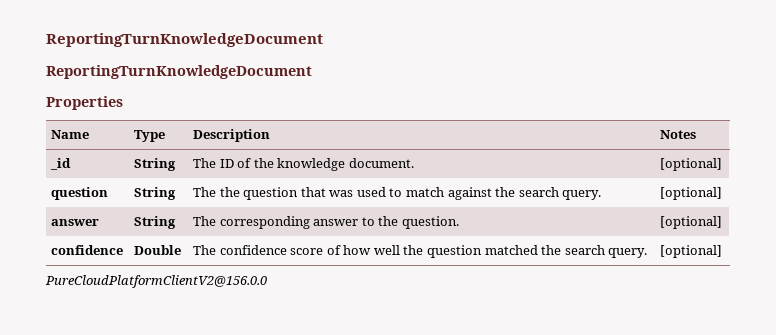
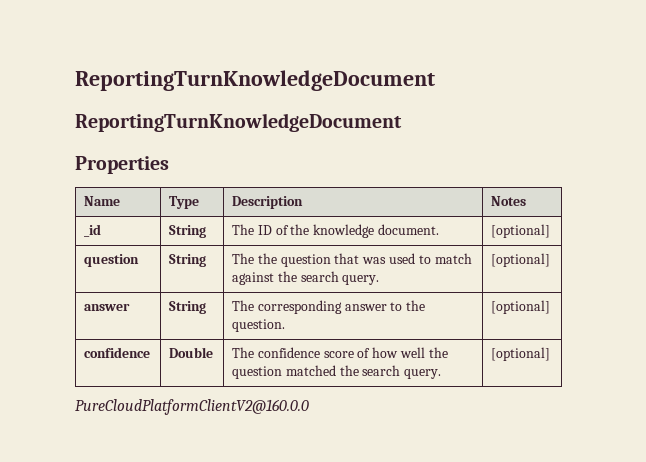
[45,275,267,288] PureCloudPlatformClientV2@156.0.0 -> [75,399,309,415] PureCloudPlatformClientV2@160.0.0

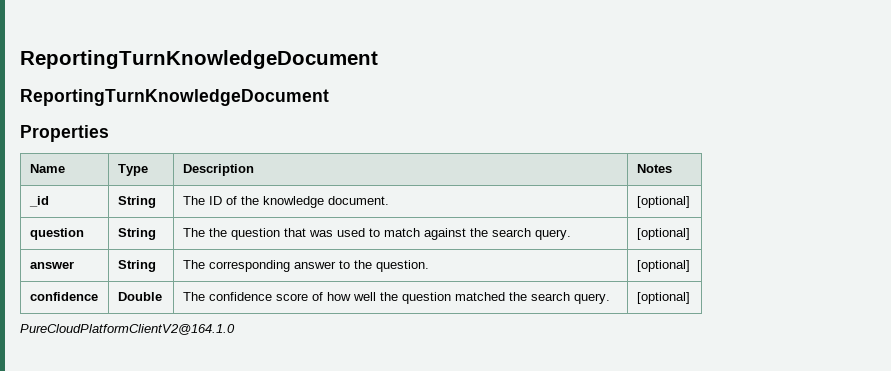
[75,399,309,415] PureCloudPlatformClientV2@160.0.0 -> [20,324,235,335] PureCloudPlatformClientV2@164.1.0

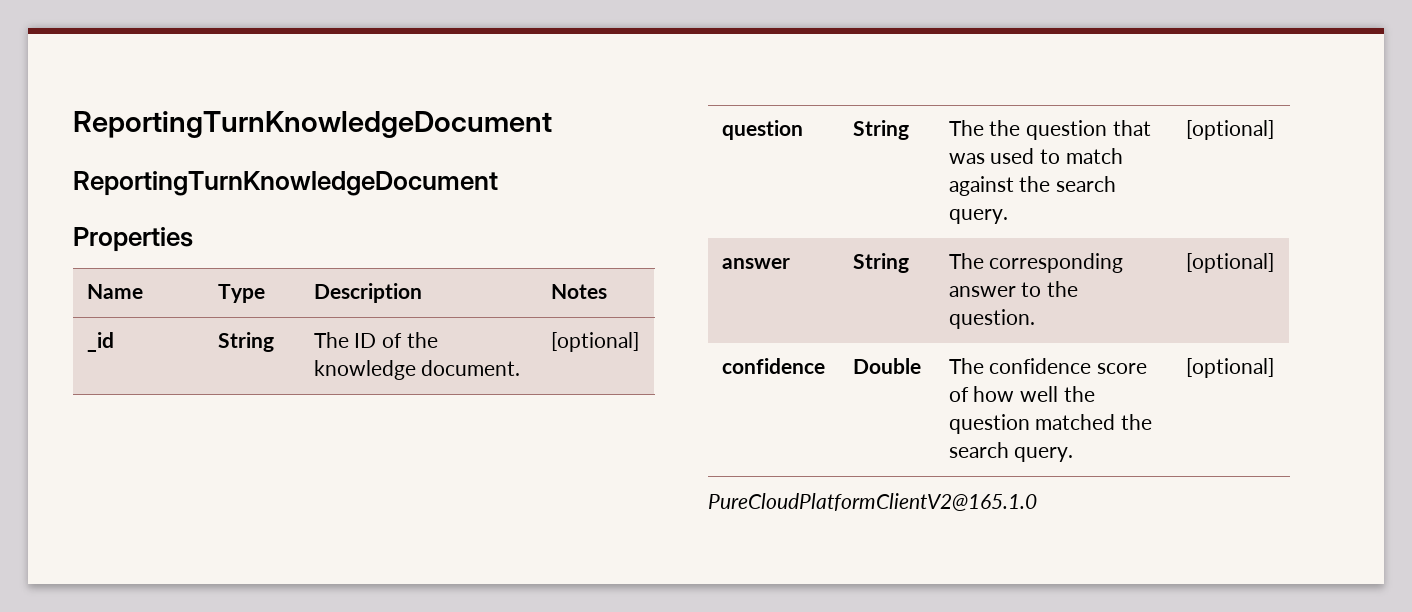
[20,324,235,335] PureCloudPlatformClientV2@164.1.0 -> [708,493,1037,511] PureCloudPlatformClientV2@165.1.0

